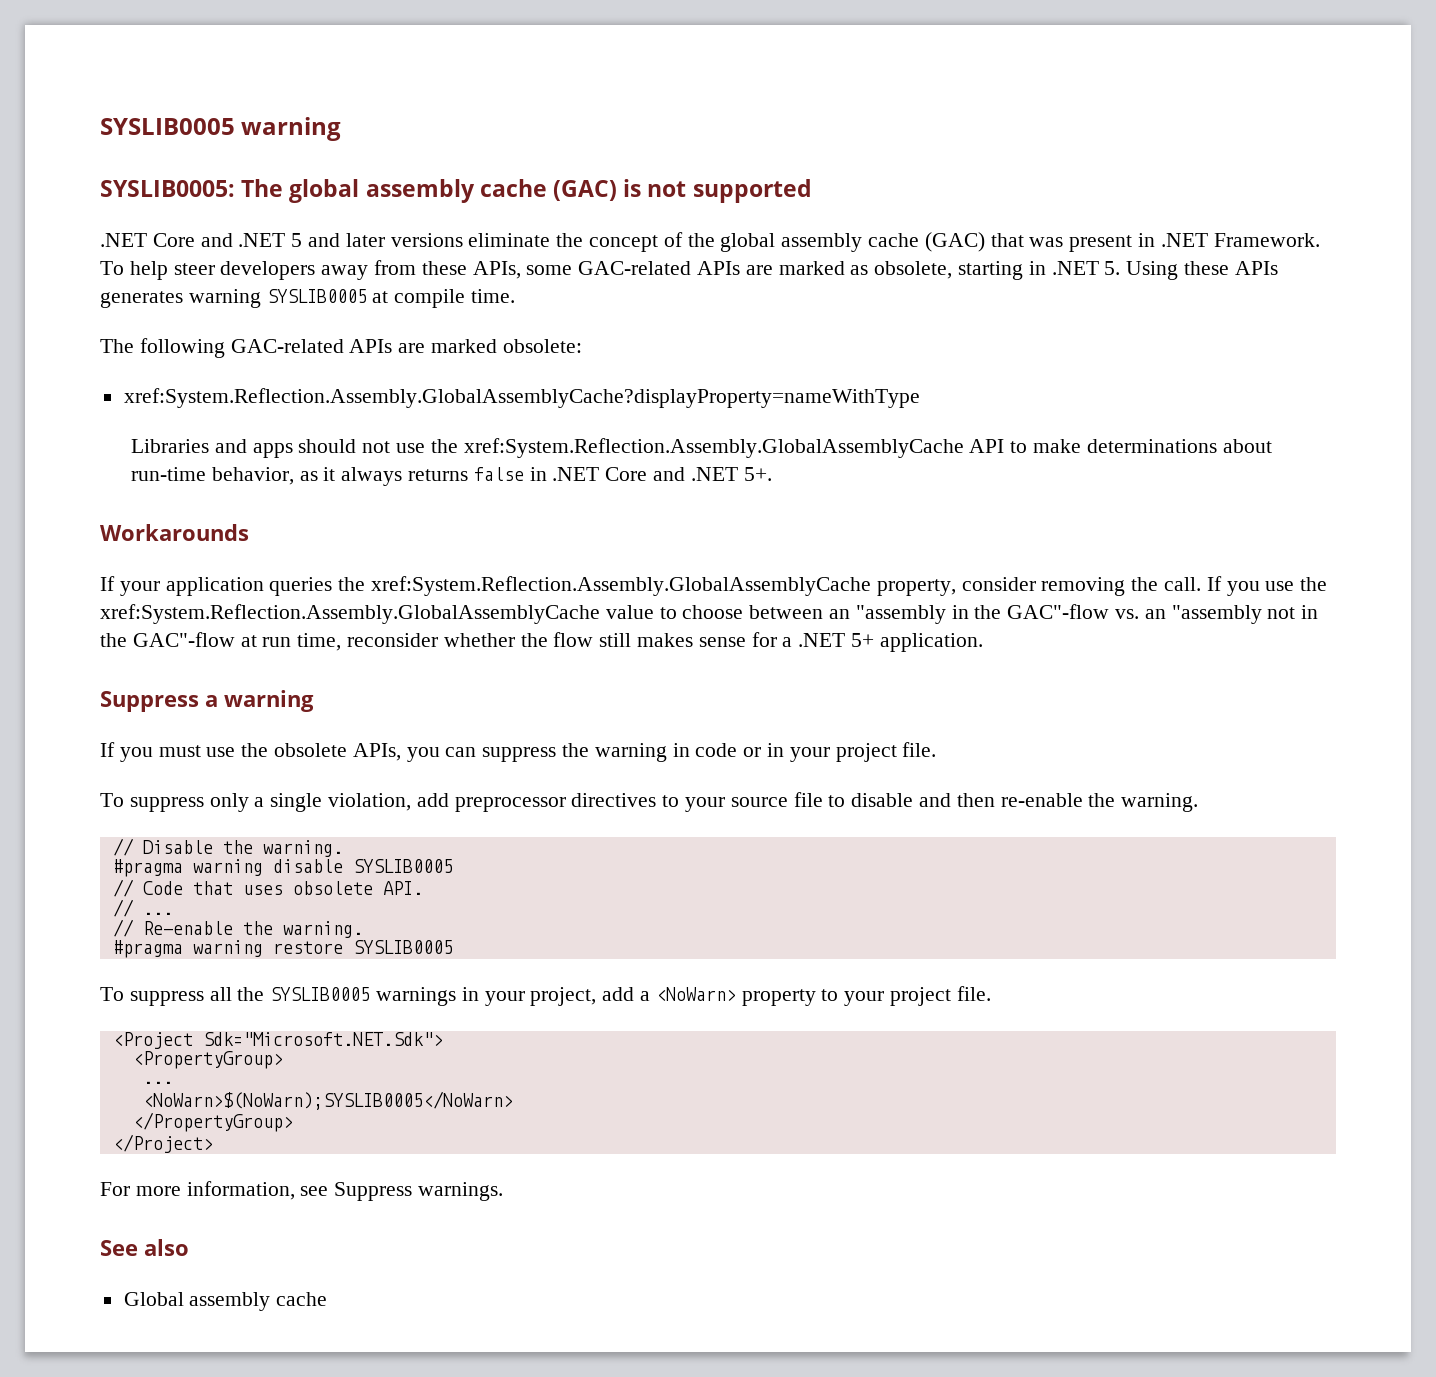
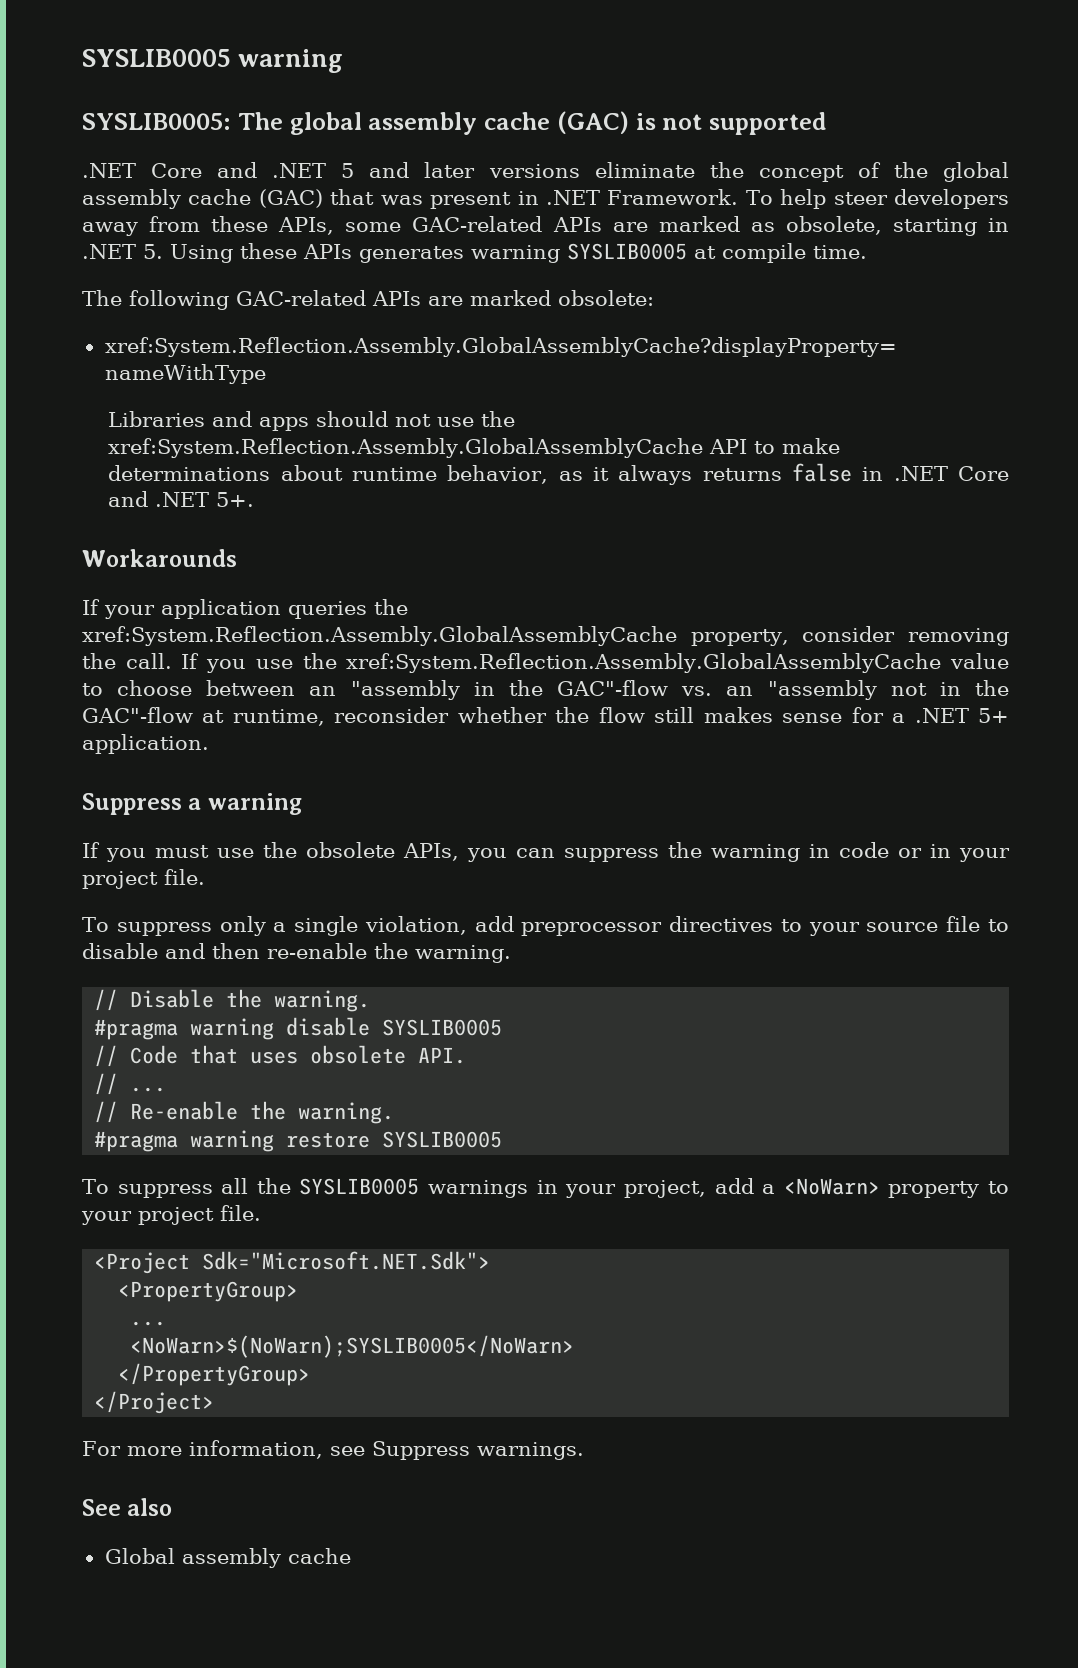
[130,467,206,481] run-time -> [352,467,438,481] runtime
[262,633,342,651] run time, -> [232,709,325,726] runtime,

